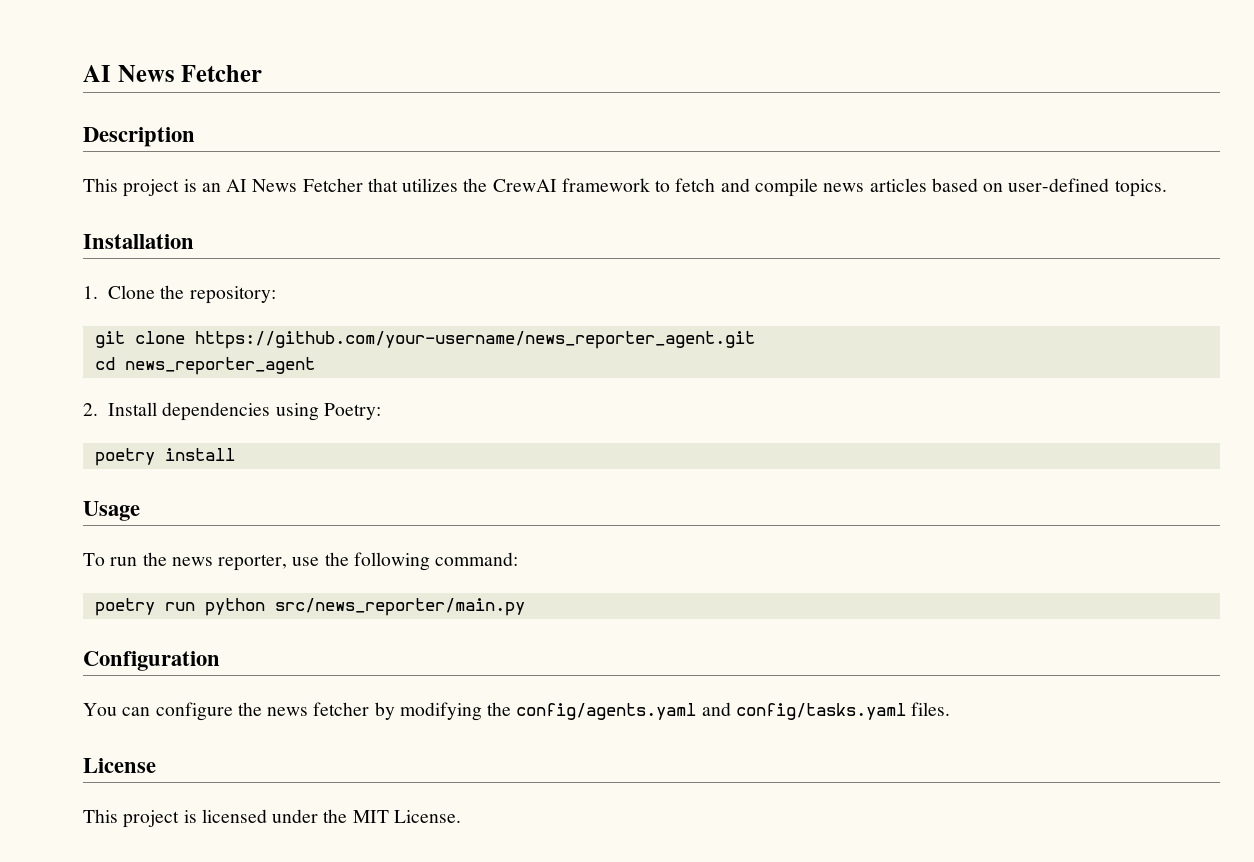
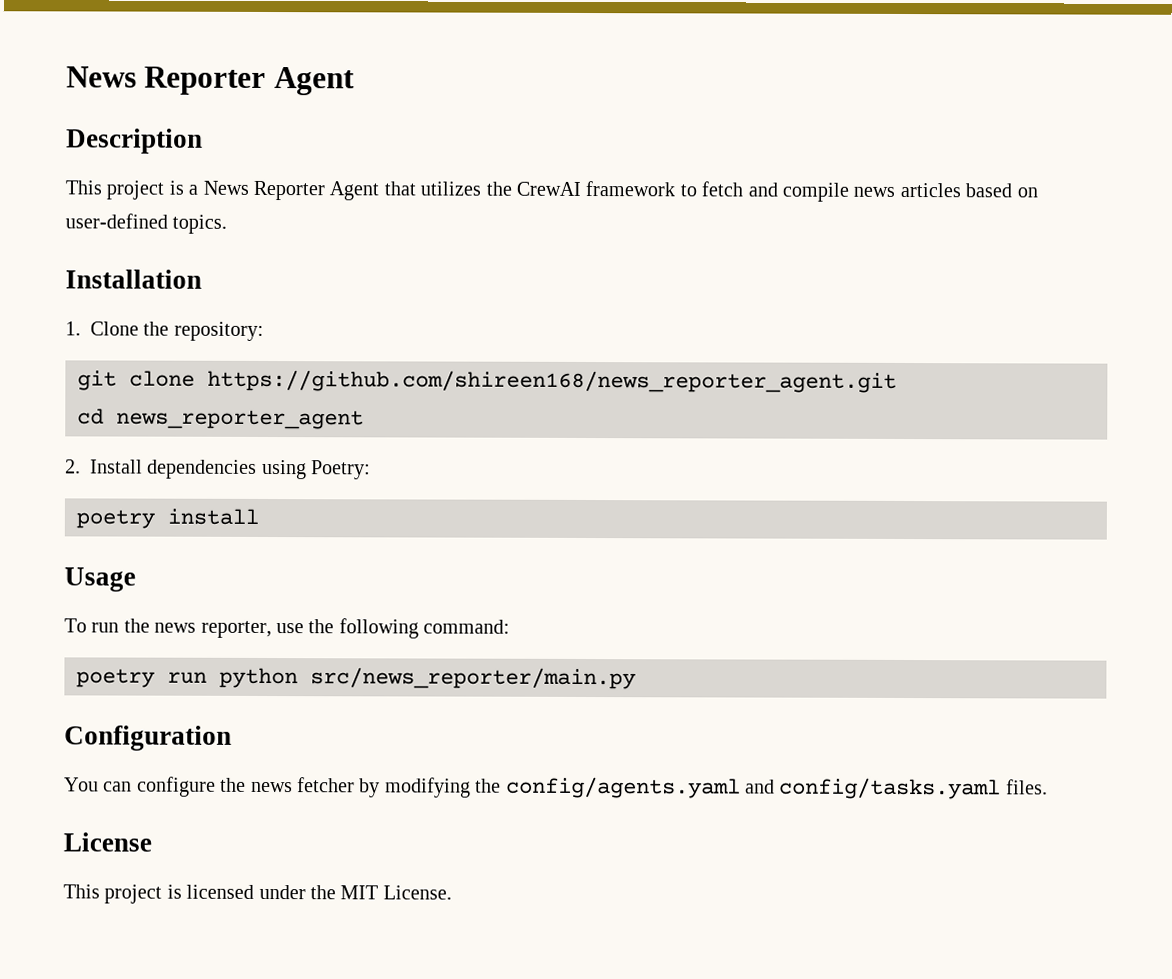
[83,65,263,82] AI News Fetcher -> [66,66,355,96] News Reporter Agent
[201,178,363,192] an AI News Fetcher -> [188,180,380,201] a News Reporter Agent
[194,331,755,349] https://github.com/your-username/news_reporter_agent.git -> [207,369,897,393] https://github.com/shireen168/news_reporter_agent.git

